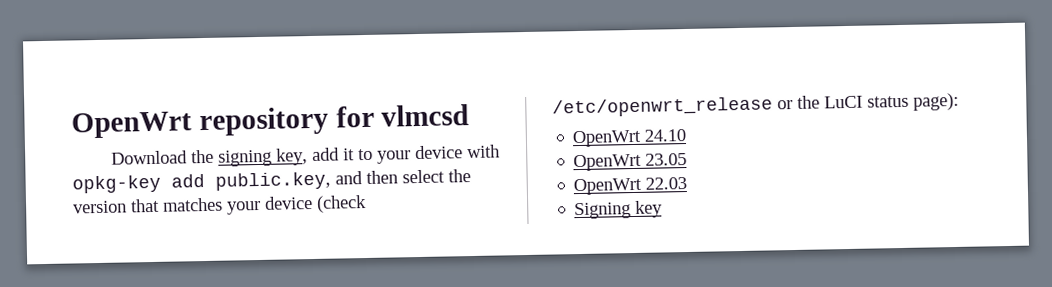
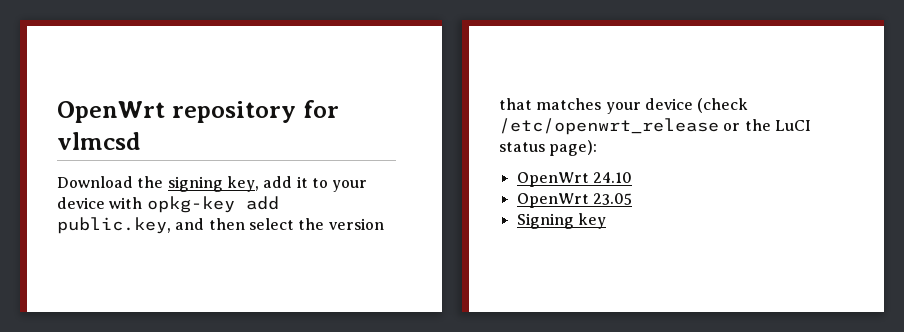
[573,176,688,196] // OpenWrt 22.03 -> (632, 199) none

